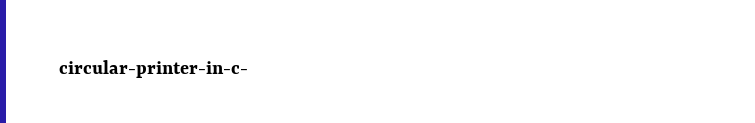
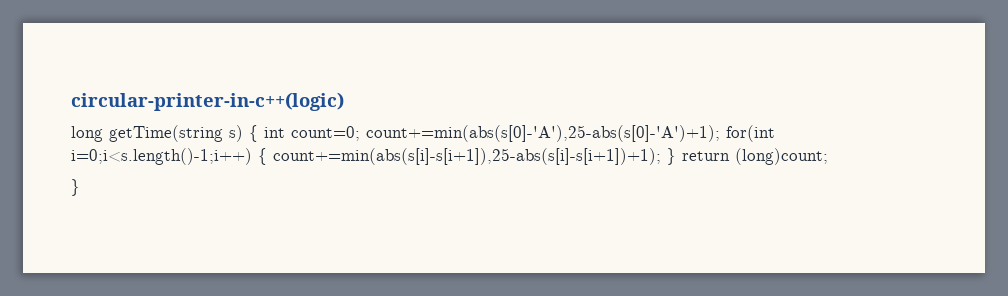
[59,60,248,78] circular-printer-in-c- -> [71,92,344,111] [71,125,775,142] [71,148,828,165] [71,179,80,196] circular-printer-in-c++(logic) // long getTime(string s) { int count=0; count+=min(abs(s[0]-'A'),25-abs(s[0]-'A')+1); for(int i=0;i<s.length()-1;i++) { count+=min(abs(s[i]-s[i+1]),25-abs(s[i]-s[i+1])+1); } return (long)count; // }

